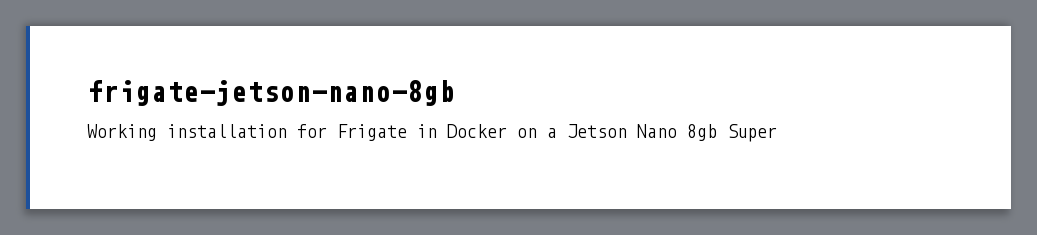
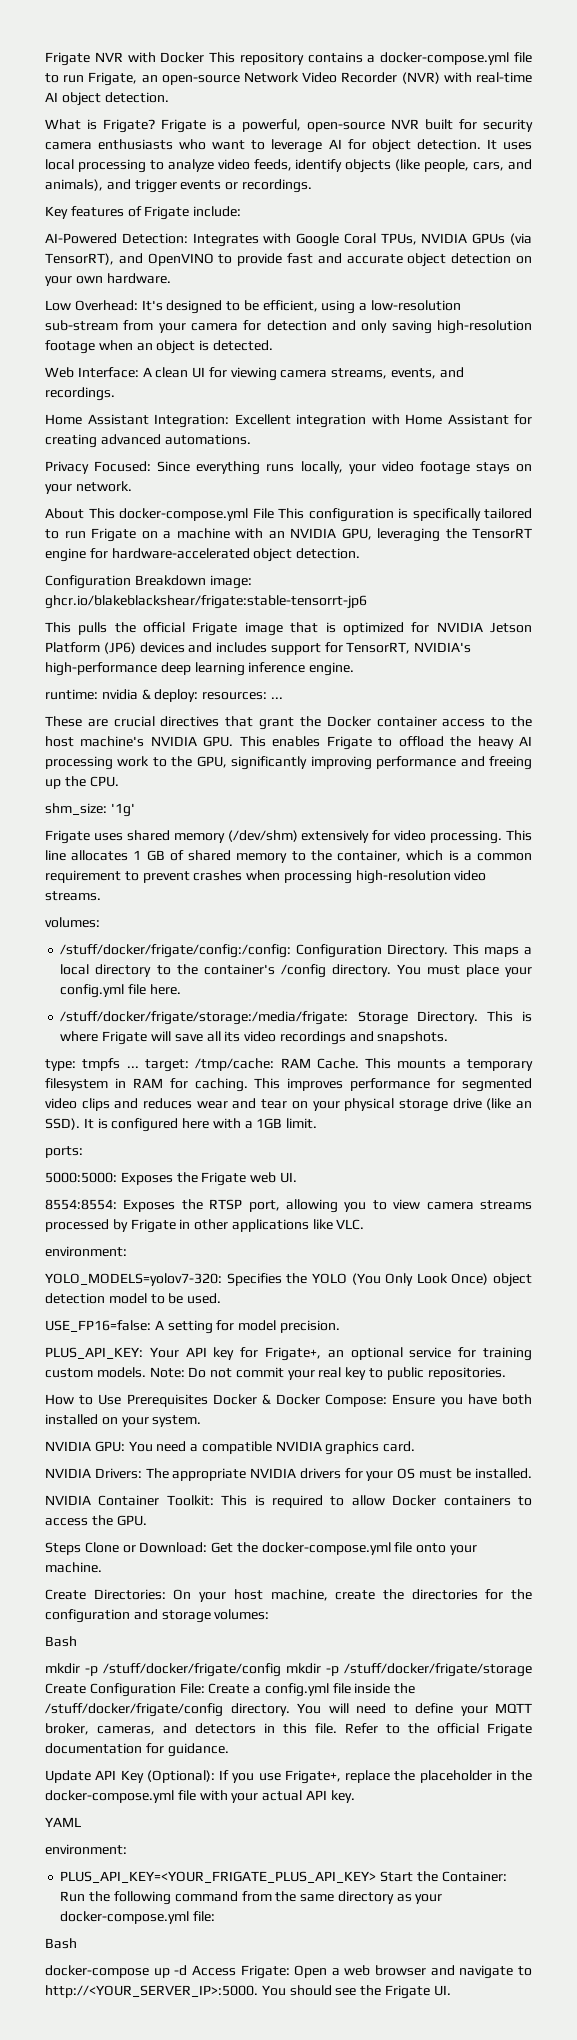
[87,80,455,106] [87,124,777,142] frigate-jetson-nano-8gb // Working installation for Frigate in Docker on a Jetson Nano 8gb Super -> [45,52,532,66] [45,72,532,86] [45,92,169,106] [45,119,533,133] [45,139,532,153] [45,159,532,173] [45,179,312,193] [45,206,242,220] [45,233,532,247] [45,253,532,267] [45,273,171,286] [45,300,462,314] [45,320,532,334] [45,340,273,354] [45,367,464,381] [45,387,115,401] [45,414,532,428] [45,434,251,448] [45,461,533,475] [45,481,132,494] [45,508,532,522] [45,528,532,542] [45,548,361,562] [45,575,252,589] [45,595,367,609] [45,622,532,636] [45,642,472,655] [45,662,355,676] [45,689,283,702] [45,716,532,730] [45,736,532,750] [45,756,532,770] [45,776,119,789] [45,803,135,817] [45,830,533,844] [45,850,532,863] [45,870,487,884] [45,891,101,901] [45,917,100,928] [60,944,533,958] [60,964,532,978] [60,984,181,998] [60,1011,532,1025] [60,1031,449,1045] [45,1058,533,1072] [45,1078,532,1092] [45,1098,532,1112] [45,1118,318,1132] [45,1146,83,1158] [45,1172,297,1186] [45,1199,532,1213] [45,1219,365,1233] [45,1246,127,1257] [45,1273,532,1287] [45,1293,222,1304] [45,1320,340,1334] [45,1347,533,1361] [45,1367,506,1380] [45,1394,532,1407] [45,1414,202,1427] [45,1441,416,1455] [45,1468,532,1481] [45,1495,532,1508] [45,1515,147,1526] [45,1542,478,1555] [45,1562,102,1573] [45,1589,532,1602] [45,1609,270,1623] [45,1636,77,1647] [45,1663,532,1677] [45,1683,416,1697] [45,1703,532,1717] [45,1723,532,1737] [45,1743,229,1757] [45,1770,532,1784] [45,1790,355,1803] [45,1817,81,1827] [45,1844,127,1855] [60,1871,507,1883] [60,1891,443,1905] [60,1911,216,1924] [45,1938,77,1949] [45,1965,532,1979] [45,1985,451,1999] Frigate NVR with Docker This repository contains a docker-compose.yml file to run Frigate, an open-source Network Video Recorder (NVR) with real-time AI object detection. // What is Frigate? Frigate is a powerful, open-source NVR built for security camera enthusiasts who want to leverage AI for object detection. It uses local processing to analyze video feeds, identify objects (like people, cars, and animals), and trigger events or recordings. // Key features of Frigate include: // AI-Powered Detection: Integrates with Google Coral TPUs, NVIDIA GPUs (via TensorRT), and OpenVINO to provide fast and accurate object detection on your own hardware. // Low Overhead: It's designed to be efficient, using a low-resolution sub-stream from your camera for detection and only saving high-resolution footage when an object is detected. // Web Interface: A clean UI for viewing camera streams, events, and recordings. // Home Assistant Integration: Excellent integration with Home Assistant for creating advanced automations. // Privacy Focused: Since everything runs locally, your video footage stays on your network. // About This docker-compose.yml File This configuration is specifically tailored to run Frigate on a machine with an NVIDIA GPU, leveraging the TensorRT engine for hardware-accelerated object detection. // Configuration Breakdown image: ghcr.io/blakeblackshear/frigate:stable-tensorrt-jp6 // This pulls the official Frigate image that is optimized for NVIDIA Jetson Platform (JP6) devices and includes support for TensorRT, NVIDIA's high-performance deep learning inference engine. // runtime: nvidia & deploy: resources: ... // These are crucial directives that grant the Docker container access to the host machine's NVIDIA GPU. This enables Frigate to offload the heavy AI processing work to the GPU, significantly improving performance and freeing up the CPU. // shm_size: '1g' // Frigate uses shared memory (/dev/shm) extensively for video processing. This line allocates 1 GB of shared memory to the container, which is a common requirement to prevent crashes when processing high-resolution video streams. // volumes: // /stuff/docker/frigate/config:/config: Configuration Directory. This maps a local directory to the container's /config directory. You must place your config.yml file here. // /stuff/docker/frigate/storage:/media/frigate: Storage Directory. This is where Frigate will save all its video recordings and snapshots. // type: tmpfs ... target: /tmp/cache: RAM Cache. This mounts a temporary filesystem in RAM for caching. This improves performance for segmented video clips and reduces wear and tear on your physical storage drive (like an SSD). It is configured here with a 1GB limit. // ports: // 5000:5000: Exposes the Frigate web UI. // 8554:8554: Exposes the RTSP port, allowing you to view camera streams processed by Frigate in other applications like VLC. // environment: // YOLO_MODELS=yolov7-320: Specifies the YOLO (You Only Look Once) object detection model to be used. // USE_FP16=false: A setting for model precision. // PLUS_API_KEY: Your API key for Frigate+, an optional service for training custom models. Note: Do not commit your real key to public repositories. // How to Use Prerequisites Docker & Docker Compose: Ensure you have both installed on your system. // NVIDIA GPU: You need a compatible NVIDIA graphics card. // NVIDIA Drivers: The appropriate NVIDIA drivers for your OS must be installed. // NVIDIA Container Toolkit: This is required to allow Docker containers to access the GPU. // Steps Clone or Download: Get the docker-compose.yml file onto your machine. // Create Directories: On your host machine, create the directories for the configuration and storage volumes: // Bash // mkdir -p /stuff/docker/frigate/config mkdir -p /stuff/docker/frigate/storage Create Configuration File: Create a config.yml file inside the /stuff/docker/frigate/config directory. You will need to define your MQTT broker, cameras, and detectors in this file. Refer to the official Frigate documentation for guidance. // Update API Key (Optional): If you use Frigate+, replace the placeholder in the docker-compose.yml file with your actual API key. // YAML // environment: // PLUS_API_KEY=<YOUR_FRIGATE_PLUS_API_KEY> Start the Container: Run the following command from the same directory as your docker-compose.yml file: // Bash // docker-compose up -d Access Frigate: Open a web browser and navigate to http://<YOUR_SERVER_IP>:5000. You should see the Frigate UI.

